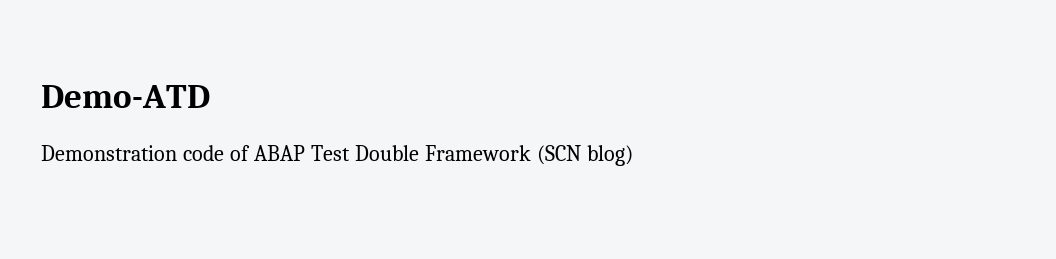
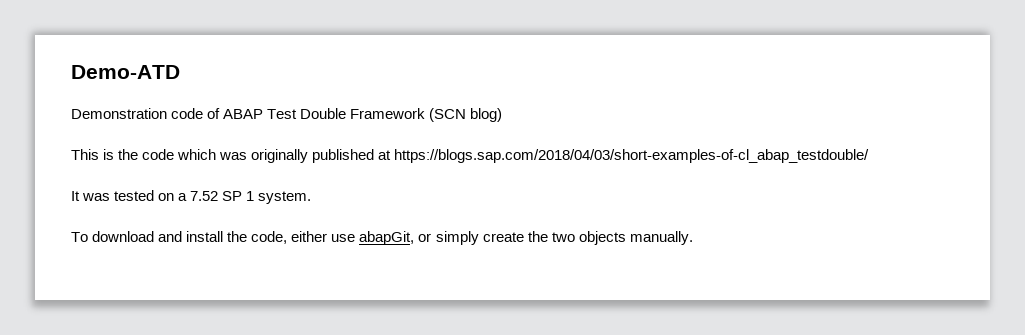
(633, 155) none -> [71,149,870,163] [71,190,312,204] [71,231,693,245] // This is the code which was originally published at https://blogs.sap.com/2018/04/03/short-examples-of-cl_abap_testdouble/ // It was tested on a 7.52 SP 1 system. // To download and install the code, either use abapGit, or simply create the two objects manually.

